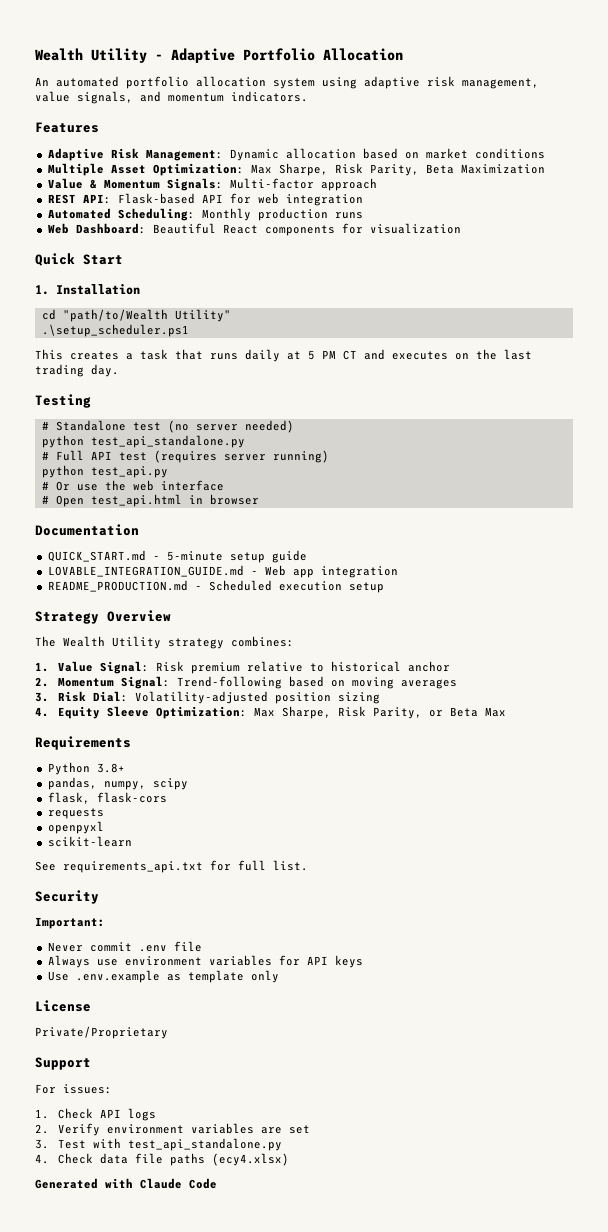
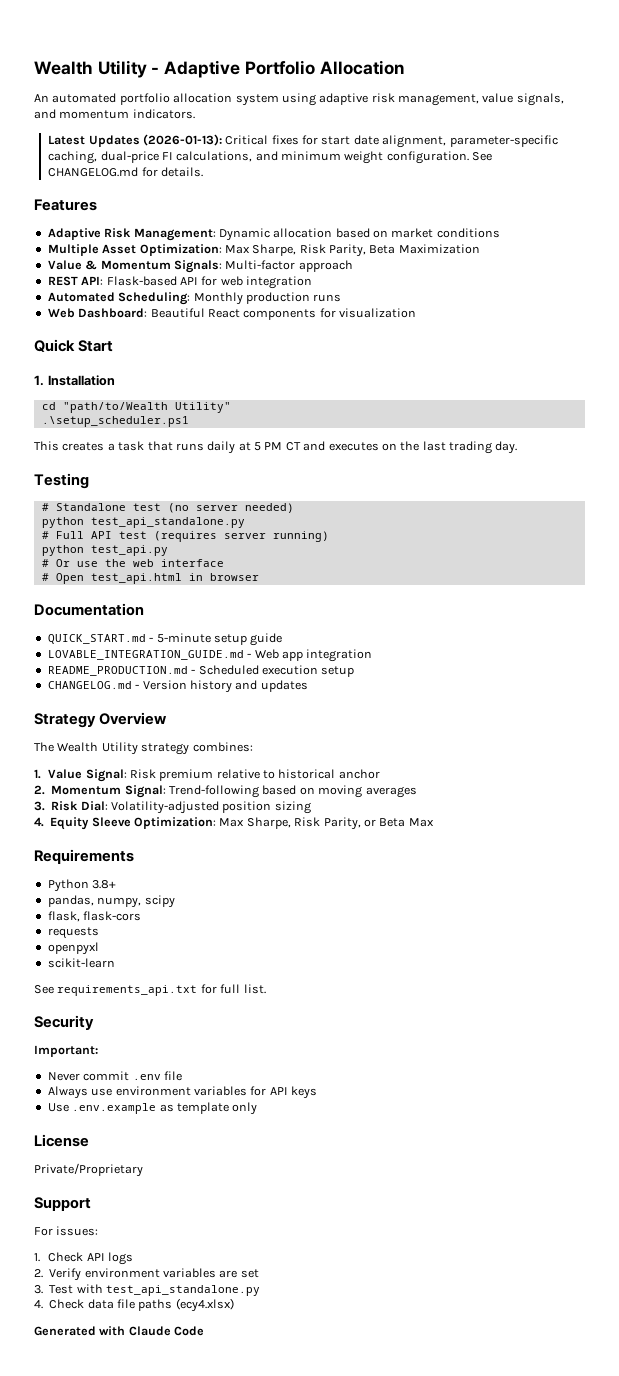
(308, 96) none -> [48,134,558,148] [48,151,493,164] [48,167,203,177] // Latest Updates (2026-01-13): Critical fixes for start date alignment, parameter-specific caching, dual-price FI calculations, and minimum weight configuration. See CHANGELOG.md for details.
(384, 587) none -> [47,680,308,693] // CHANGELOG.md - Version history and updates

